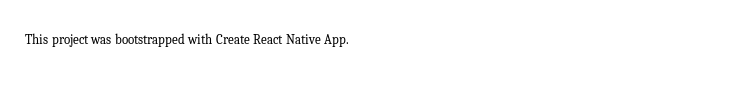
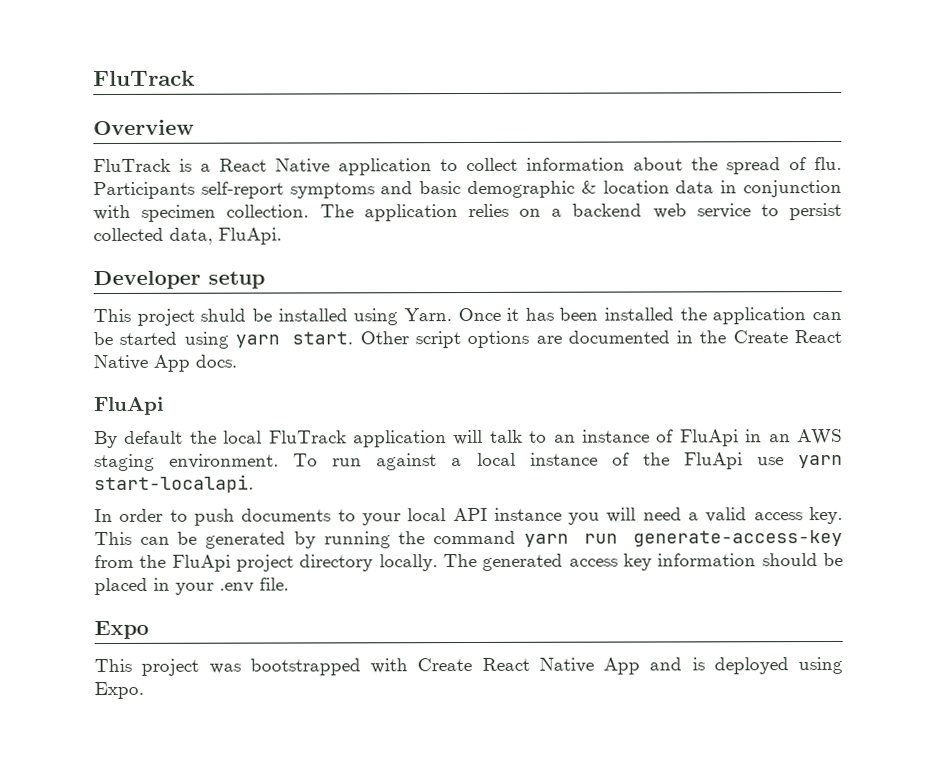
(25, 38) none -> [93,70,195,87] [93,119,194,136] [93,156,842,176] [93,179,842,200] [93,202,842,222] [93,227,282,245] [93,270,265,290] [93,307,842,326] [93,329,843,349] [93,354,237,372] [94,396,164,416] [94,428,843,449] [94,452,844,472] [94,474,254,494] [94,506,843,526] [94,529,843,549] [94,552,844,572] [94,577,289,596] [94,620,149,640] FluTrack // Overview // FluTrack is a React Native application to collect information about the spread of flu. Participants self-report symptoms and basic demographic & location data in conjunction with specimen collection. The application relies on a backend web service to persist collected data, FluApi. // Developer setup // This project shuld be installed using Yarn. Once it has been installed the application can be started using yarn start. Other script options are documented in the Create React Native App docs. // FluApi // By default the local FluTrack application will talk to an instance of FluApi in an AWS staging environment. To run against a local instance of the FluApi use yarn start-localapi. // In order to push documents to your local API instance you will need a valid access key. This can be generated by running the command yarn run generate-access-key from the FluApi project directory locally. The generated access key information should be placed in your .env file. // Expo //
[324,34,350,47] App. -> [603,656,843,675] [94,681,144,700] App and is deployed using Expo.

